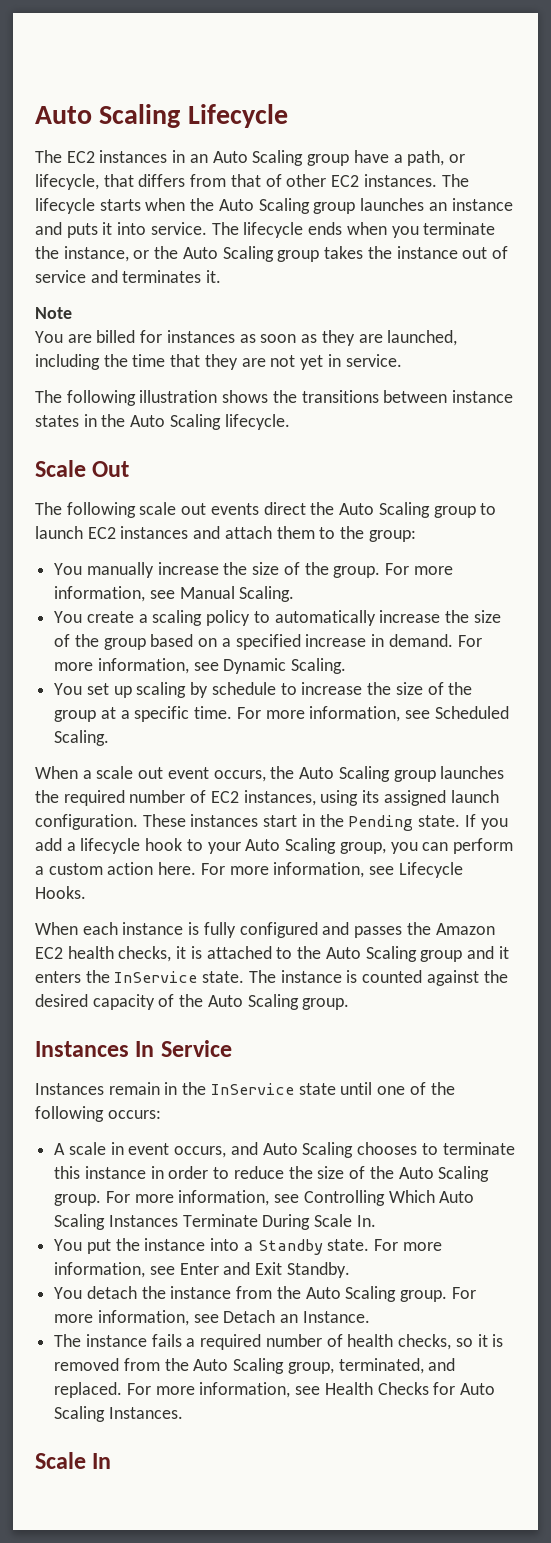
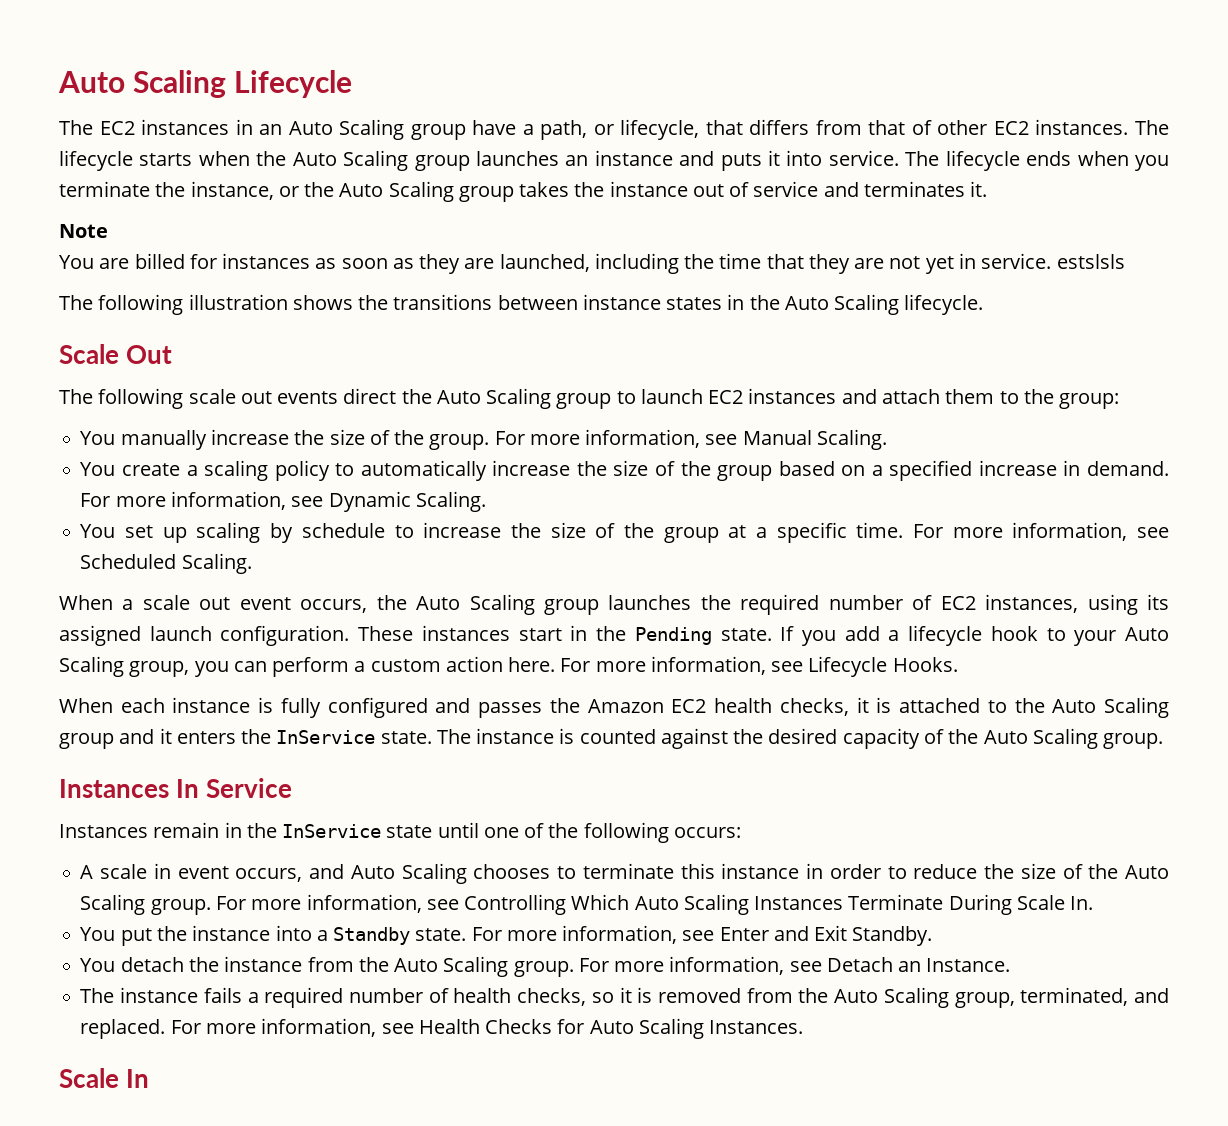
(402, 360) none -> [1056,254,1125,269] estslsls

